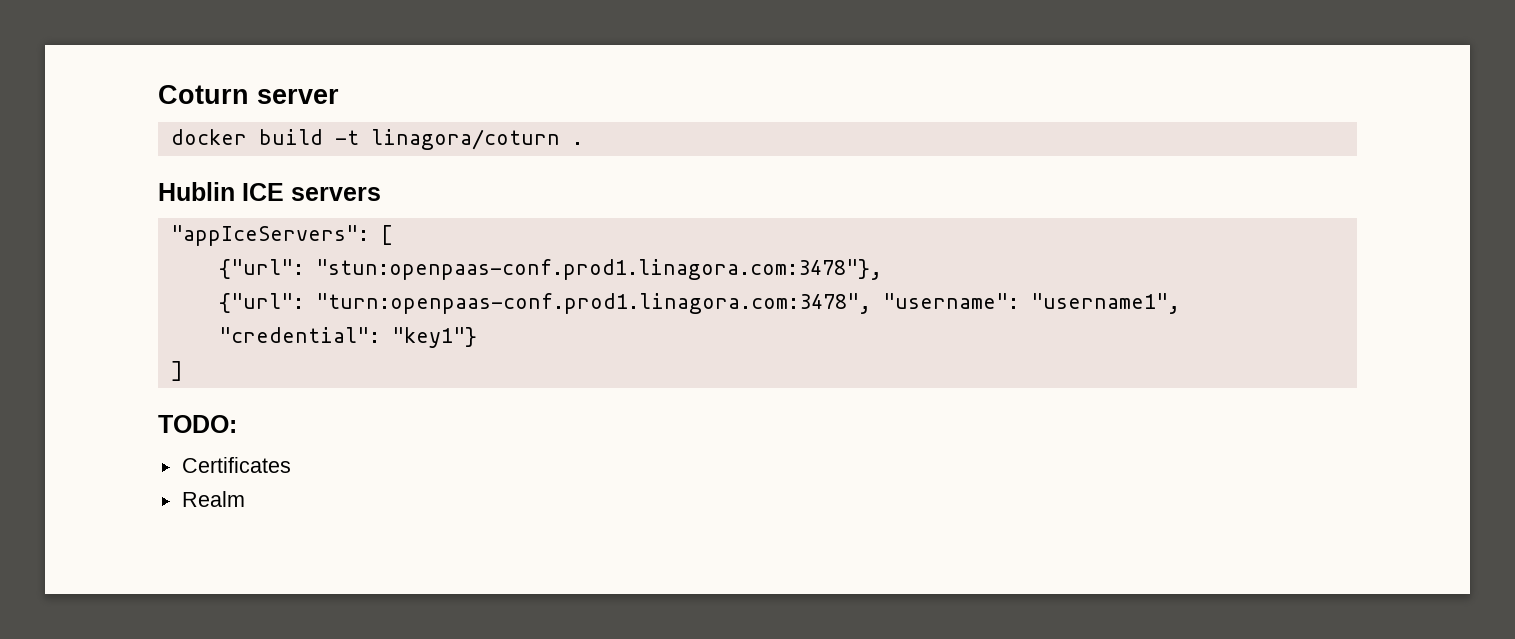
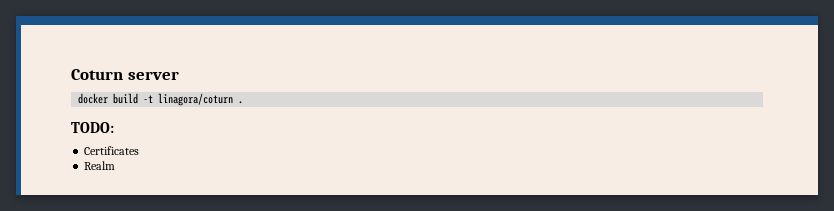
[158,182,381,201] [170,225,393,246] [218,259,882,280] [218,293,1180,314] [218,327,477,348] [170,361,183,381] // Hublin ICE servers // "appIceServers": [ // {"url": "stun:openpaas-conf.prod1.linagora.com:3478"}, // {"url": "turn:openpaas-conf.prod1.linagora.com:3478", "username": "username1", "credential": "key1"} // ] -> (244, 102) none

